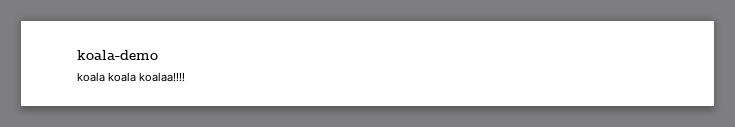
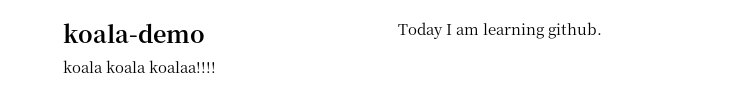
(186, 77) none -> [398,22,603,39] // Today I am learning github.

